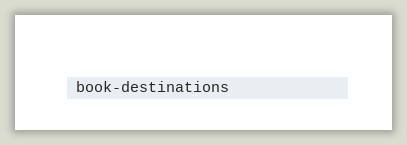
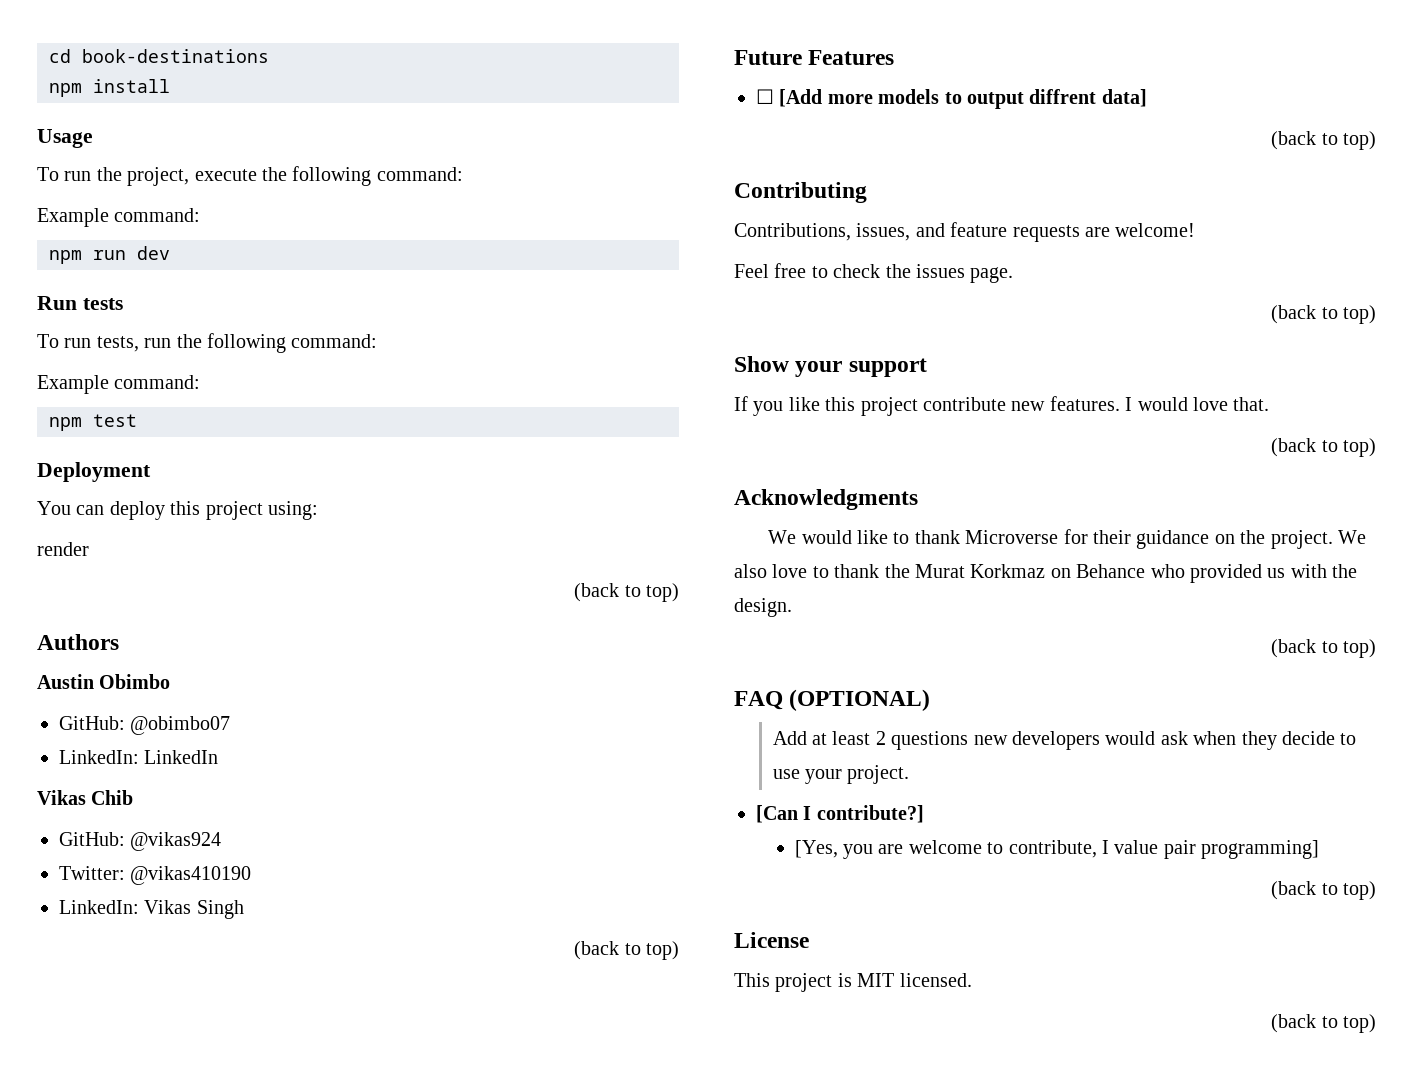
(75, 86) none -> [49,49,71,63] cd
(229, 86) none -> [49,79,170,97] [37,129,93,148] [37,166,463,186] [37,208,201,227] [49,246,170,264] [37,296,123,310] [37,333,378,353] [37,375,201,394] [49,414,137,431] [37,462,151,482] [37,501,318,520] [37,542,89,556] [574,583,679,602] [37,634,119,650] [37,674,171,689] [59,716,231,735] [59,750,219,764] [37,790,134,805] [59,832,222,851] [59,866,252,885] [59,900,244,919] [574,941,679,960] [734,50,895,65] [756,89,1147,109] [1271,131,1376,150] [734,182,867,203] [734,222,1196,242] [734,263,1014,283] [1271,305,1376,324] [734,356,927,377] [734,396,1270,416] [1271,438,1376,457] [734,489,918,510] [768,529,1366,549] [734,564,1358,583] [734,598,792,617] [1271,639,1376,658] [734,689,931,711] [772,731,1357,750] [772,765,910,784] [756,805,924,823] [794,840,1320,859] [1271,881,1376,900] [734,932,809,948] [734,973,972,992] [1271,1014,1376,1033] // npm install // Usage // To run the project, execute the following command: // Example command: // npm run dev // Run tests // To run tests, run the following command: // Example command: // npm test // Deployment // You can deploy this project using: // render // (back to top) // Authors // Austin Obimbo // GitHub: @obimbo07 // LinkedIn: LinkedIn // Vikas Chib // GitHub: @vikas924 // Twitter: @vikas410190 // LinkedIn: Vikas Singh // (back to top) // Future Features // ☐ [Add more models to output diffrent data] // (back to top) // Contributing // Contributions, issues, and feature requests are welcome! // Feel free to check the issues page. // (back to top) // Show your support // If you like this project contribute new features. I would love that. // (back to top) // Acknowledgments // We would like to thank Microverse for their guidance on the project. We also love to thank the Murat Korkmaz on Behance who provided us with the design. // (back to top) // FAQ (OPTIONAL) // Add at least 2 questions new developers would ask when they decide to use your project. // [Can I contribute?] // [Yes, you are welcome to contribute, I value pair programming] // (back to top) // License // This project is MIT licensed. // (back to top)

